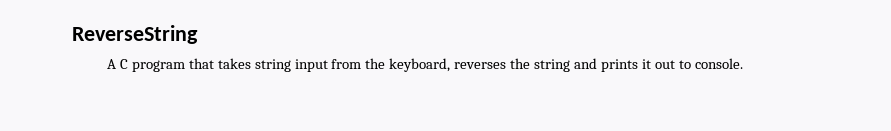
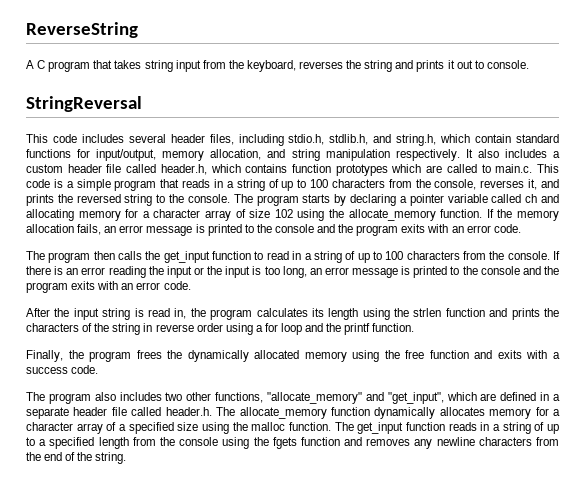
(743, 63) none -> [26,96,142,112] [26,134,559,146] [26,149,560,161] [26,164,560,176] [26,179,560,191] [26,194,559,206] [26,209,560,221] [26,224,521,236] [26,251,561,263] [26,266,559,278] [26,281,191,293] [26,308,560,320] [26,323,415,335] [26,350,560,362] [26,365,99,374] [26,392,560,404] [26,407,561,419] [26,422,560,434] [26,437,559,449] [26,452,127,464] // StringReversal // This code includes several header files, including stdio.h, stdlib.h, and string.h, which contain standard functions for input/output, memory allocation, and string manipulation respectively. It also includes a custom header file called header.h, which contains function prototypes which are called to main.c. This code is a simple program that reads in a string of up to 100 characters from the console, reverses it, and prints the reversed string to the console. The program starts by declaring a pointer variable called ch and allocating memory for a character array of size 102 using the allocate_memory function. If the memory allocation fails, an error message is printed to the console and the program exits with an error code. // The program then calls the get_input function to read in a string of up to 100 characters from the console. If there is an error reading the input or the input is too long, an error message is printed to the console and the program exits with an error code. // After the input string is read in, the program calculates its length using the strlen function and prints the characters of the string in reverse order using a for loop and the printf function. // Finally, the program frees the dynamically allocated memory using the free function and exits with a success code. // The program also includes two other functions, "allocate_memory" and "get_input", which are defined in a separate header file called header.h. The allocate_memory function dynamically allocates memory for a character array of a specified size using the malloc function. The get_input function reads in a string of up to a specified length from the console using the fgets function and removes any newline characters from the end of the string.

